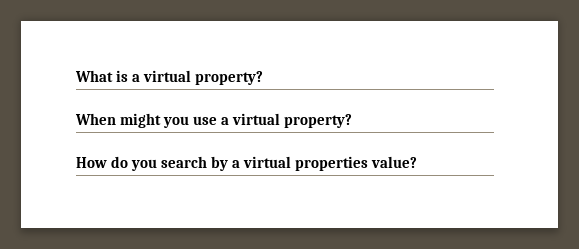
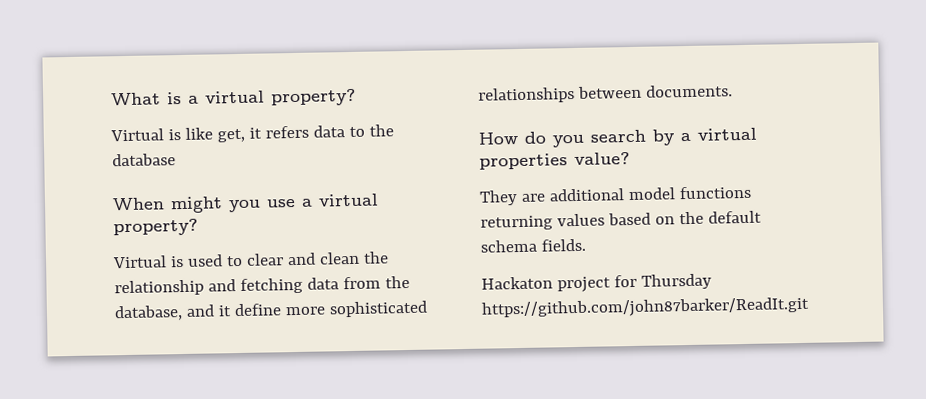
(264, 78) none -> [110,124,394,143] [112,153,176,167] // Virtual is like get, it refers data to the database
(353, 121) none -> [112,251,389,269] [114,275,410,297] [114,300,428,322] [478,84,733,104] // Virtual is used to clear and clean the relationship and fetching data from the database, and it define more sophisticated relationships between documents.
(418, 162) none -> [479,185,752,206] [480,210,762,231] [480,238,586,253] [481,273,712,293] [481,296,810,319] // They are additional model functions returning values based on the default schema fields. // Hackaton project for Thursday https://github.com/john87barker/ReadIt.git

